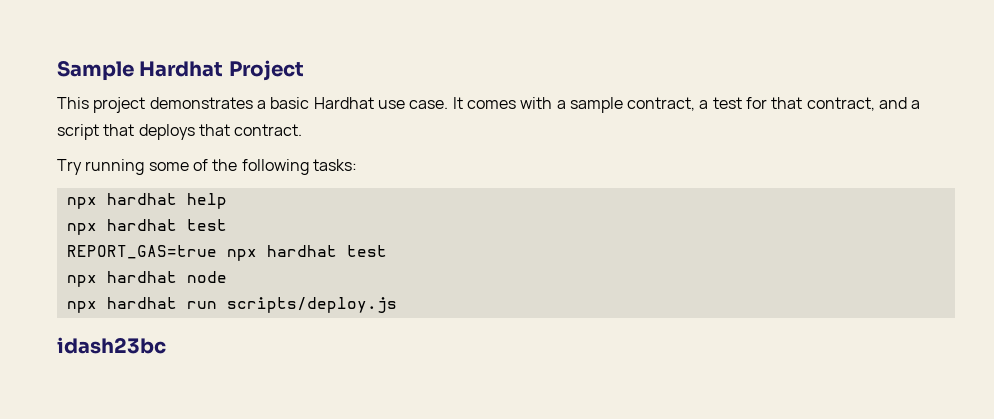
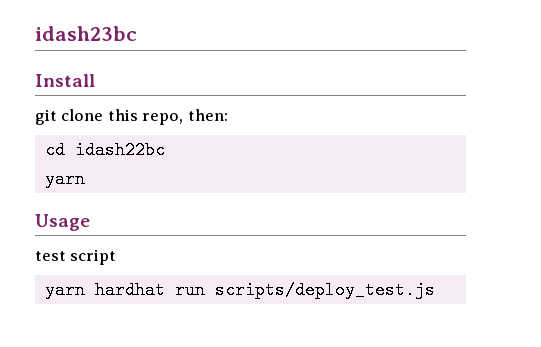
[57,60,304,81] [57,97,921,113] [57,124,303,140] [57,159,357,175] [66,193,227,209] [66,219,227,235] [66,245,387,261] [66,271,227,287] [66,297,397,313] [57,337,166,354] Sample Hardhat Project // This project demonstrates a basic Hardhat use case. It comes with a sample contract, a test for that contract, and a script that deploys that contract. // Try running some of the following tasks: // npx hardhat help // npx hardhat test // REPORT_GAS=true npx hardhat test // npx hardhat node // npx hardhat run scripts/deploy.js // idash23bc -> [35,26,137,41] [35,74,95,87] [35,109,228,125] [44,141,165,159] [44,170,85,188] [35,214,90,231] [35,249,117,265] [44,281,435,299] idash23bc // Install // git clone this repo, then: // cd idash22bc // yarn // Usage // test script // yarn hardhat run scripts/deploy_test.js

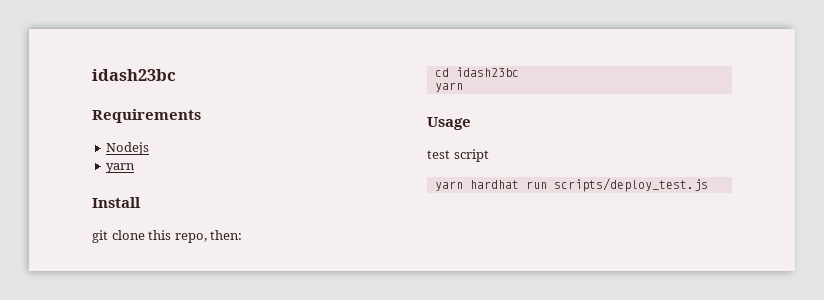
[35,26,137,41] idash23bc -> [92,69,176,81] [92,109,201,123] [106,142,150,155] [106,163,136,173] idash23bc // Requirements // Nodejs // yarn
[74,141,165,159] idash22bc -> [455,67,519,77] idash23bc

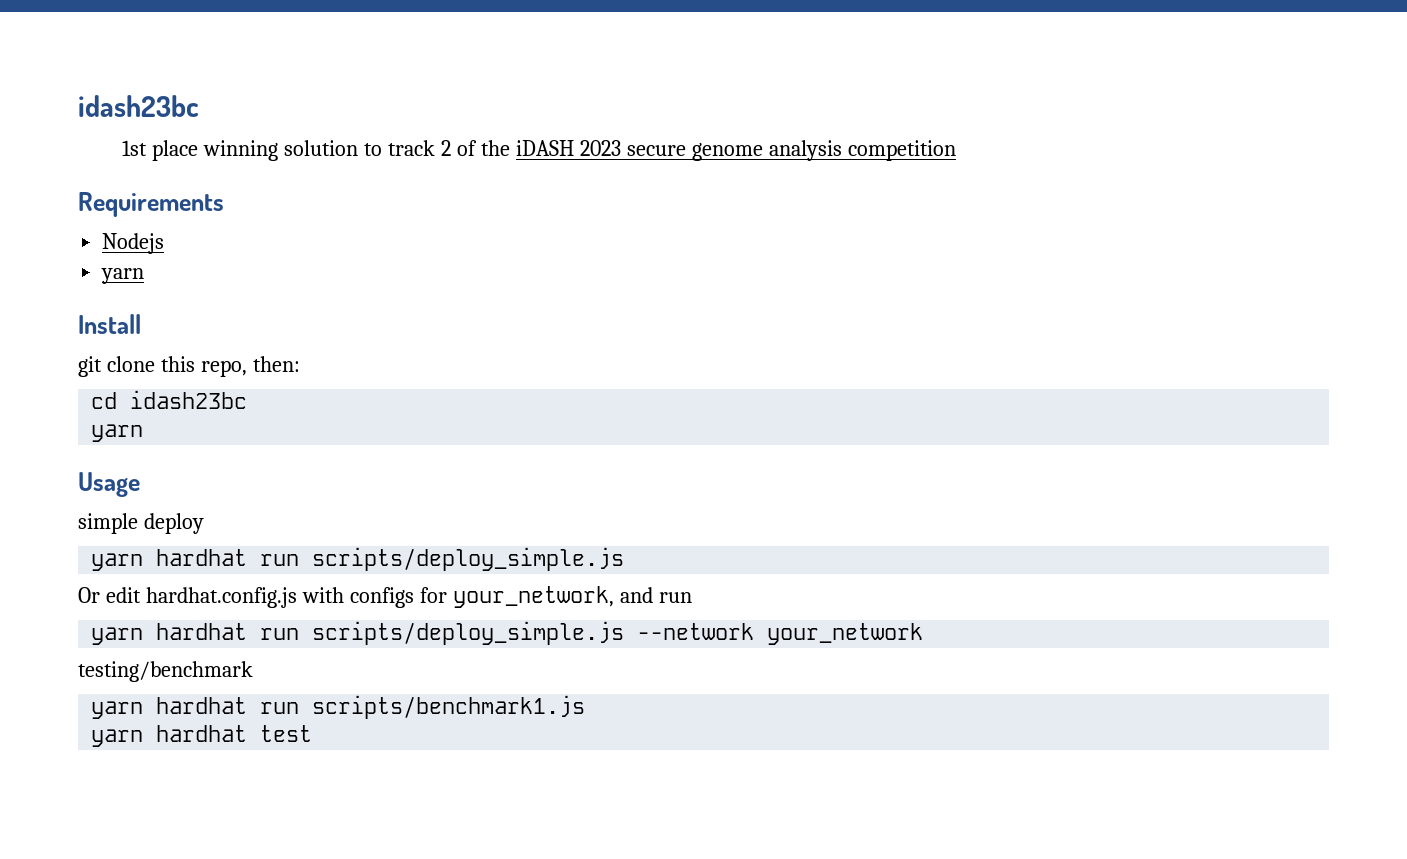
[92,69,176,81] idash23bc -> [78,95,199,117] [122,140,956,161] idash23bc // 1st place winning solution to track 2 of the iDASH 2023 secure genome analysis competition
[427,149,489,162] [434,178,708,192] test script // yarn hardhat run scripts/deploy_test.js -> [78,513,204,534] [91,547,625,571] [78,586,692,608] [91,621,924,645] [78,661,253,682] [91,695,586,719] [91,725,313,747] simple deploy // yarn hardhat run scripts/deploy_simple.js // Or edit hardhat.config.js with configs for your_network, and run // yarn hardhat run scripts/deploy_simple.js --network your_network // testing/benchmark // yarn hardhat run scripts/benchmark1.js // yarn hardhat test

